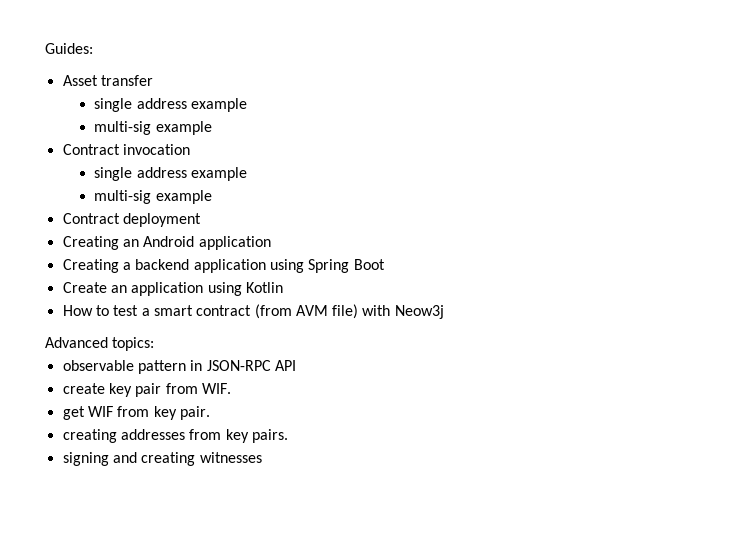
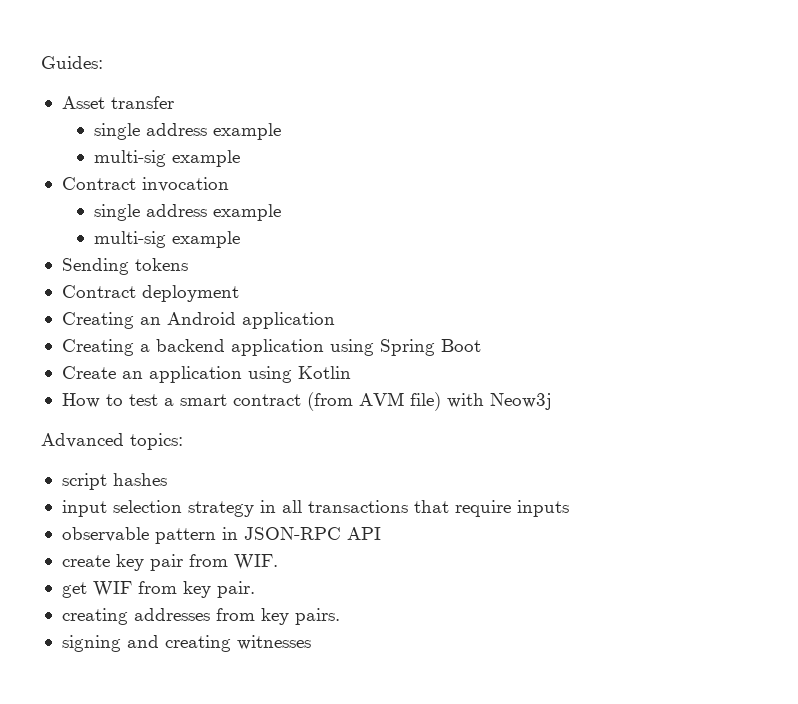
(212, 197) none -> [61,258,188,275] // Sending tokens
(155, 344) none -> [61,473,167,490] [61,500,569,517] // script hashes // input selection strategy in all transactions that require inputs

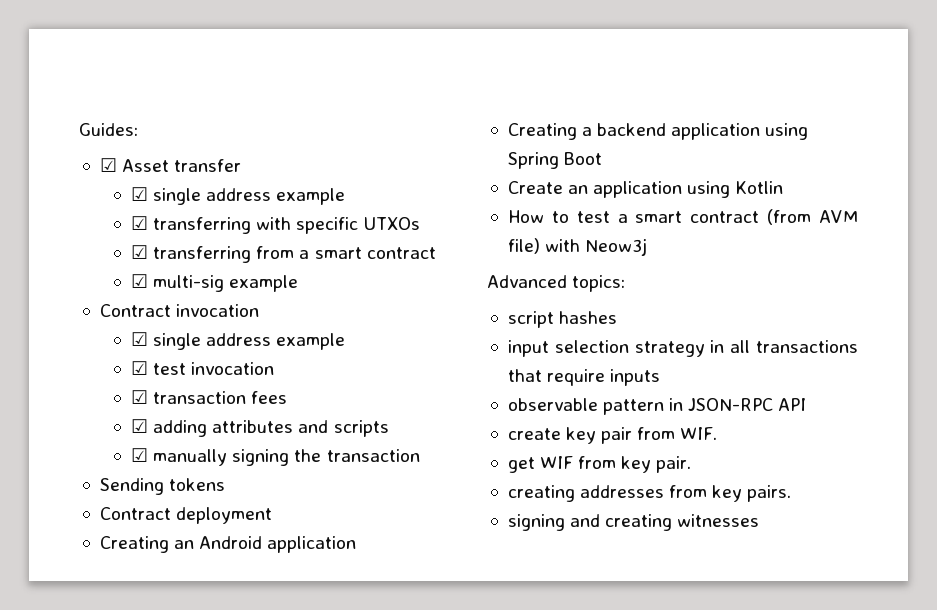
(103, 62) none -> [99,158,117,172] ☑
[94,123,282,140] single address example // -> [131,187,346,205] [131,216,420,234] [131,245,436,263] [131,274,149,288] ☑ single address example // ☑ transferring with specific UTXOs // ☑ transferring from a smart contract // ☑
[94,204,282,221] [94,231,241,248] single address example // multi-sig example -> [131,332,346,350] [131,361,275,375] [131,390,288,404] [131,419,389,437] [131,448,420,466] ☑ single address example // ☑ test invocation // ☑ transaction fees // ☑ adding attributes and scripts // ☑ manually signing the transaction

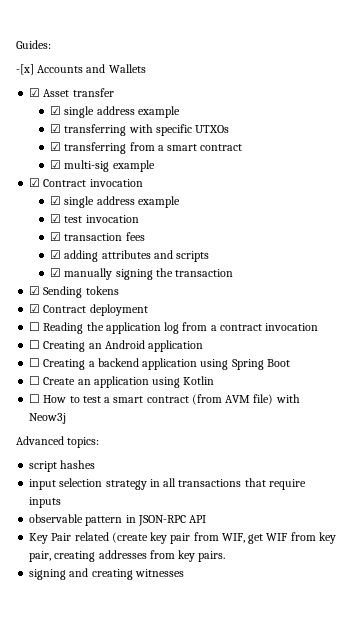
(138, 129) none -> [16,64,146,75] // -[x] Accounts and Wallets
(299, 283) none -> [29,178,41,187] ☑
(420, 455) none -> [29,286,41,295] ☑
(226, 484) none -> [29,304,41,313] ☑
(273, 515) none -> [29,322,319,334] [29,340,41,349] ☐ Reading the application log from a contract invocation // ☐
(357, 544) none -> [29,358,41,367] ☐
(603, 158) none -> [29,376,41,385] ☐
(784, 187) none -> [29,394,41,403] ☐
[507,428,561,440] create -> [29,532,148,544] Key Pair related (create
[680,427,718,440] WIF. // -> [221,533,245,543] WIF,
[656,456,692,473] pair. // -> [29,551,52,562] pair,

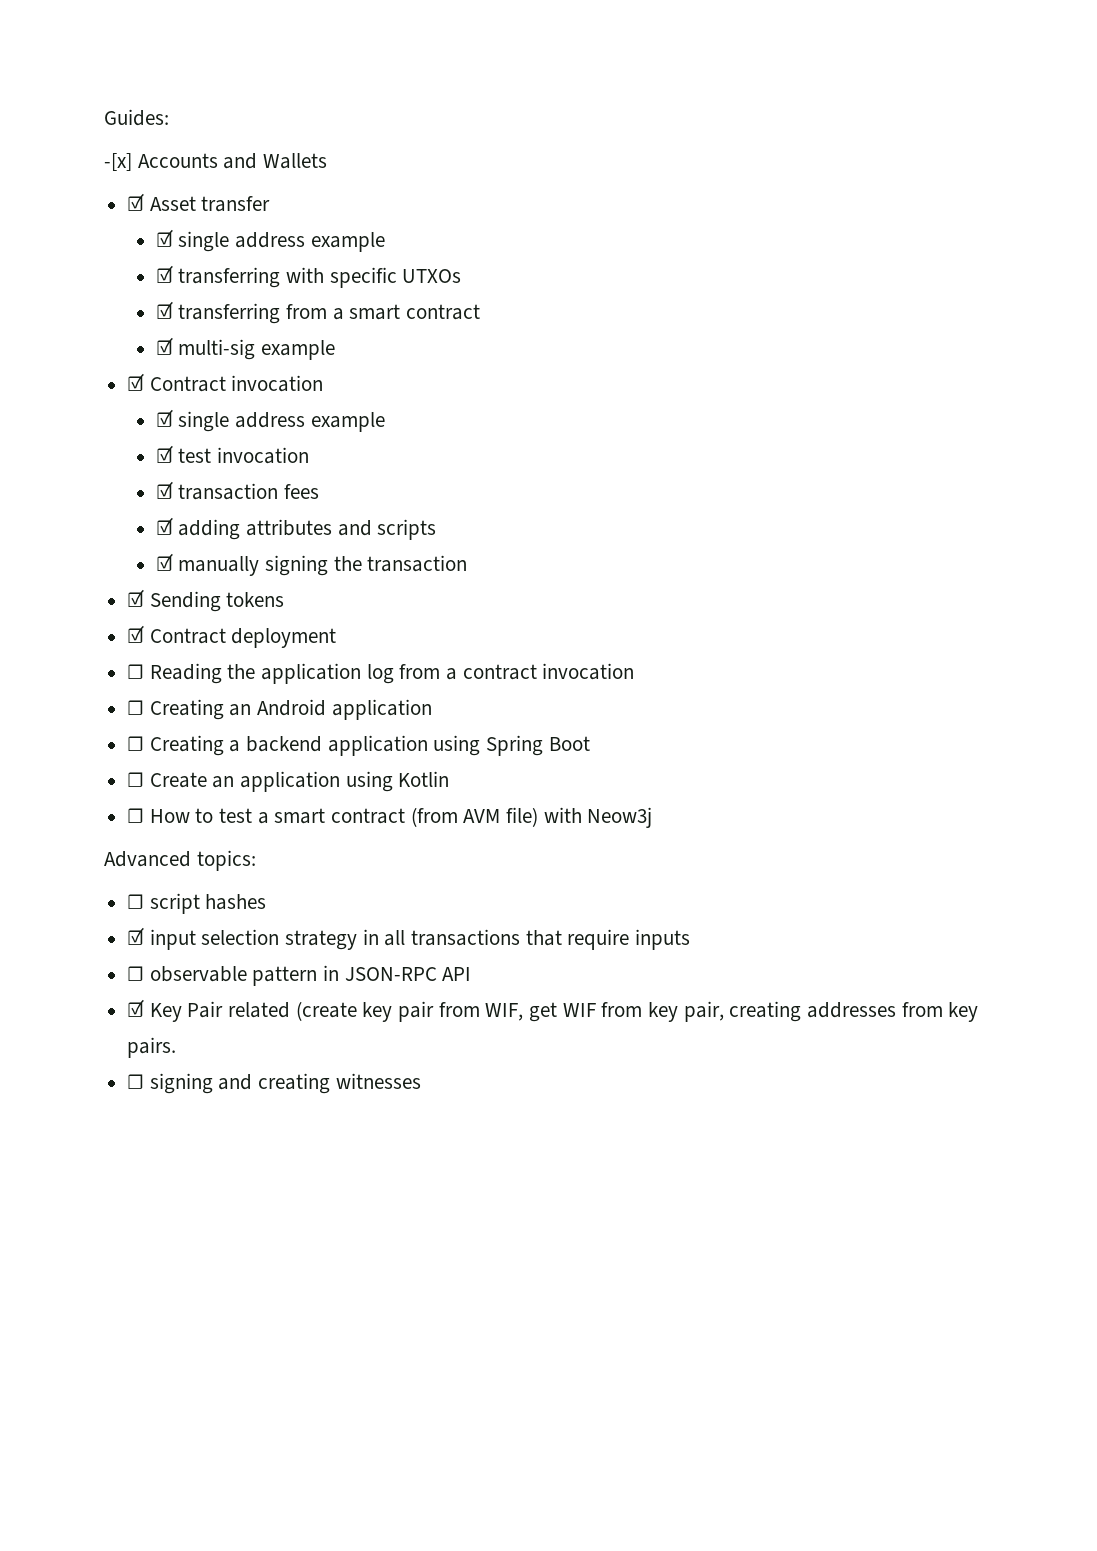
(100, 442) none -> [127,894,145,909] ☐
(96, 464) none -> [127,927,145,945] ☑
(62, 502) none -> [127,966,145,981] ☐
(207, 519) none -> [127,999,145,1017] ☑
(226, 556) none -> [127,1074,145,1089] ☐

